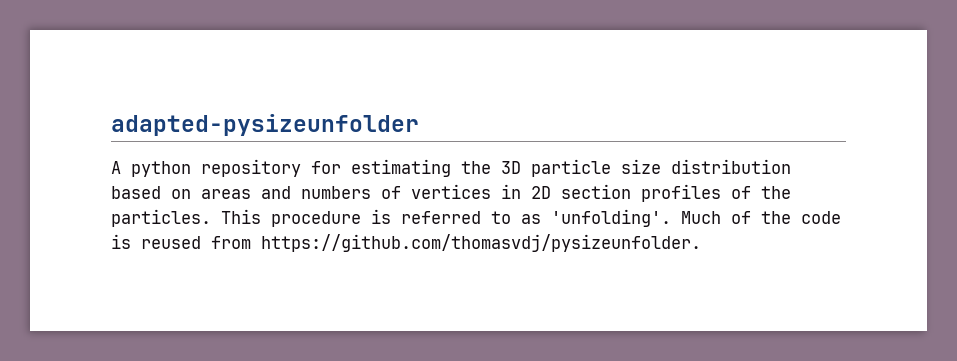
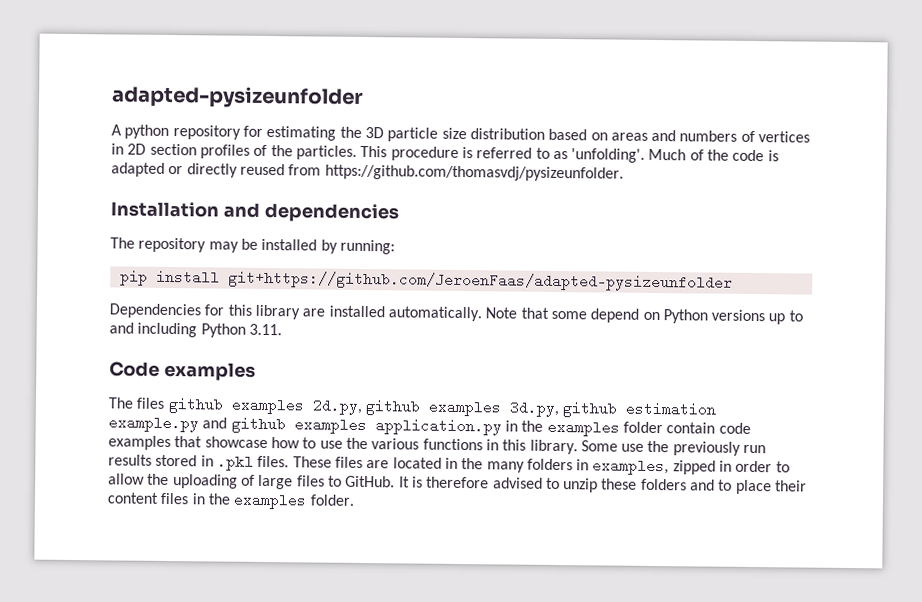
(131, 241) none -> [111,162,238,178] adapted or directly
(701, 243) none -> [110,201,399,223] [110,237,395,255] [119,269,733,292] [109,303,803,325] [109,322,282,338] [109,361,256,381] [108,396,717,418] [108,415,751,437] [108,435,767,456] [108,454,790,476] [108,473,808,495] [107,492,354,510] // Installation and dependencies // The repository may be installed by running: // pip install git+https://github.com/JeroenFaas/adapted-pysizeunfolder // Dependencies for this library are installed automatically. Note that some depend on Python versions up to and including Python 3.11. // Code examples // The files github examples 2d.py, github examples 3d.py, github estimation example.py and github examples application.py in the examples folder contain code examples that showcase how to use the various functions in this library. Some use the previously run results stored in .pkl files. These files are located in the many folders in examples, zipped in order to allow the uploading of large files to GitHub. It is therefore advised to unzip these folders and to place their content files in the examples folder.

